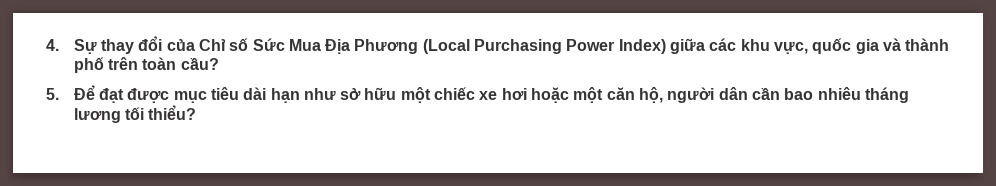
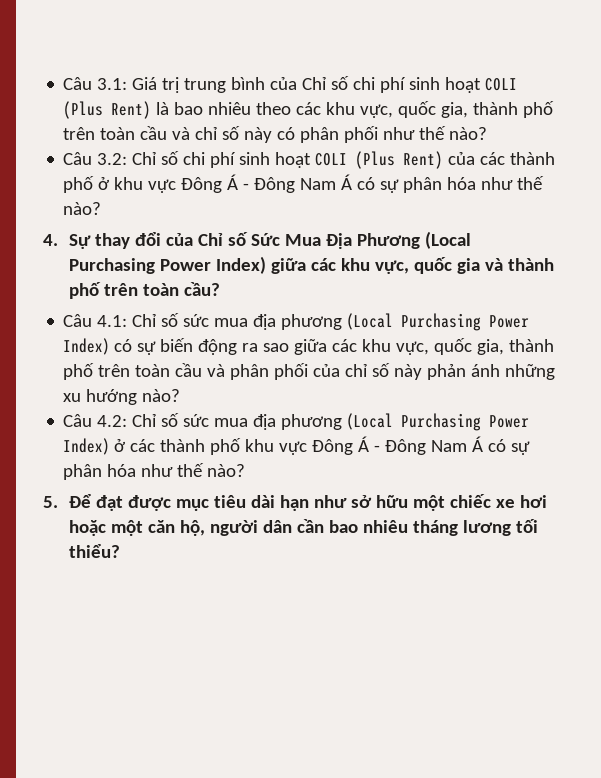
(46, 45) none -> [63,76,518,93] [63,101,555,119] [63,126,488,143] [63,151,556,169] [63,174,545,193] [63,202,102,215] Câu 3.1: Giá trị trung bình của Chỉ số chi phí sinh hoạt COLI (Plus Rent) là bao nhiêu theo các khu vực, quốc gia, thành phố trên toàn cầu và chỉ số này có phân phối như thế nào? // Câu 3.2: Chỉ số chi phí sinh hoạt COLI (Plus Rent) của các thành phố ở khu vực Đông Á - Đông Nam Á có sự phân hóa như thế nào? //
(219, 64) none -> [63,313,530,331] [63,338,555,355] [63,363,556,380] [63,389,181,405] [63,413,530,431] [63,436,531,455] [63,463,246,480] // Câu 4.1: Chỉ số sức mua địa phương (Local Purchasing Power Index) có sự biến động ra sao giữa các khu vực, quốc gia, thành phố trên toàn cầu và phân phối của chỉ số này phản ánh những xu hướng nào? // Câu 4.2: Chỉ số sức mua địa phương (Local Purchasing Power Index) ở các thành phố khu vực Đông Á - Đông Nam Á có sự phân hóa như thế nào?

